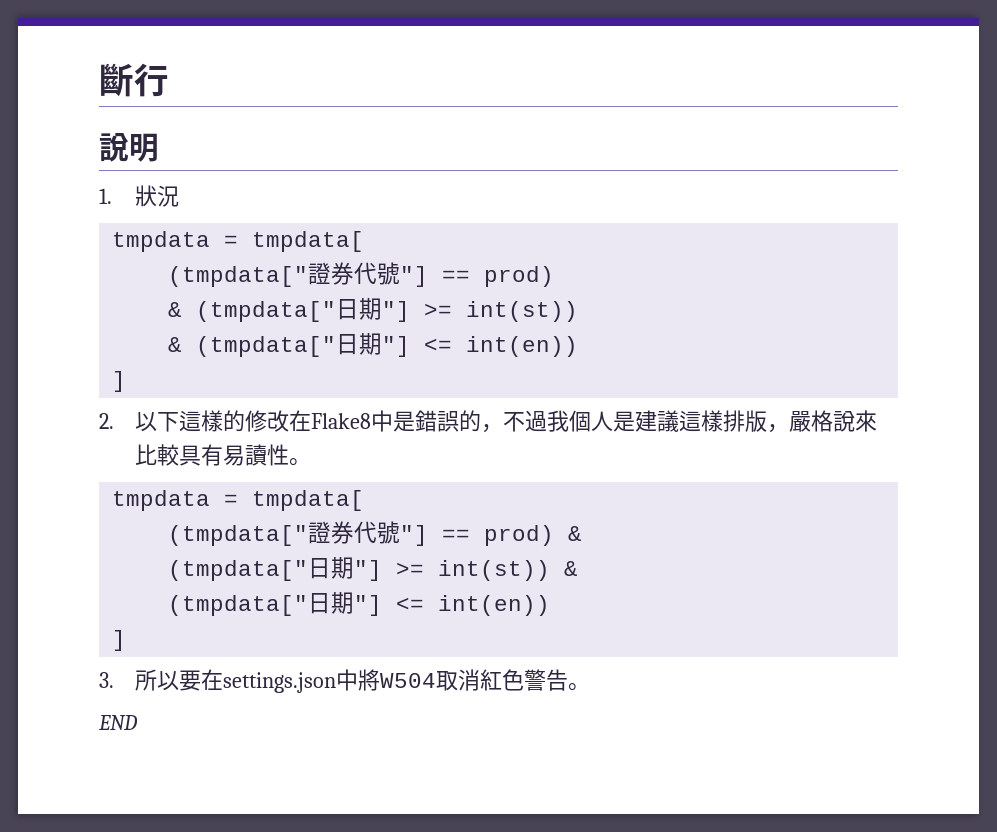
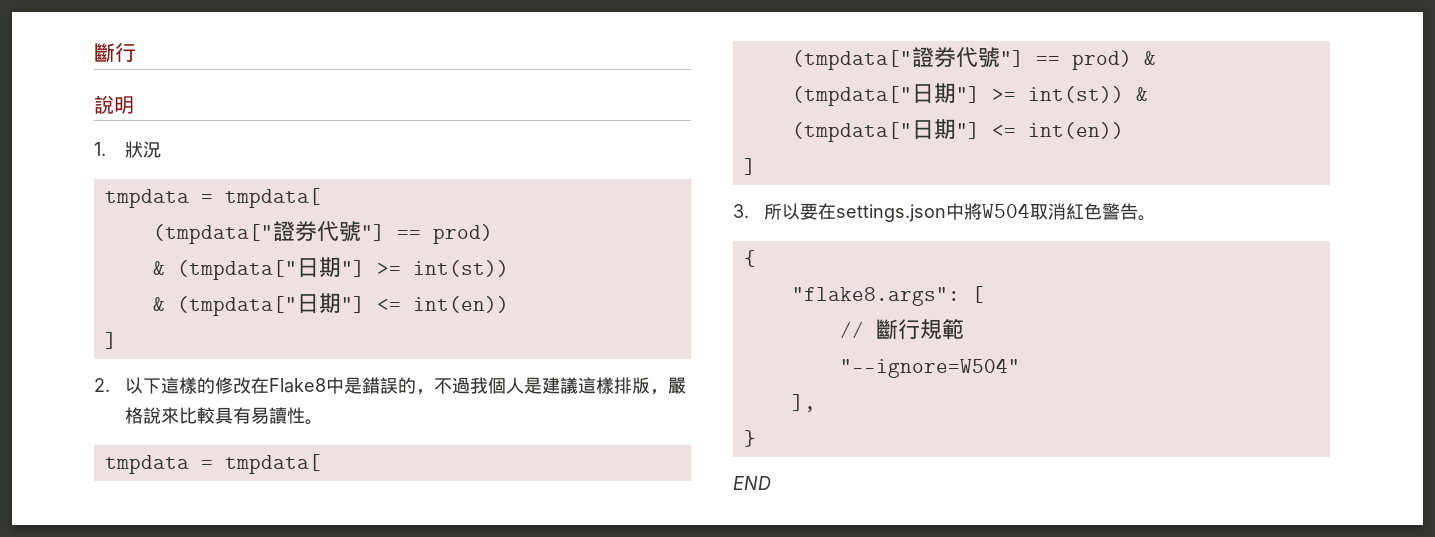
(591, 687) none -> [743,250,756,267] [791,286,984,306] [839,319,964,340] [839,358,1020,378] [791,394,816,412] [743,430,756,447] // { // "flake8.args": [ // // 斷行規範 // "--ignore=W504" // ], // }

